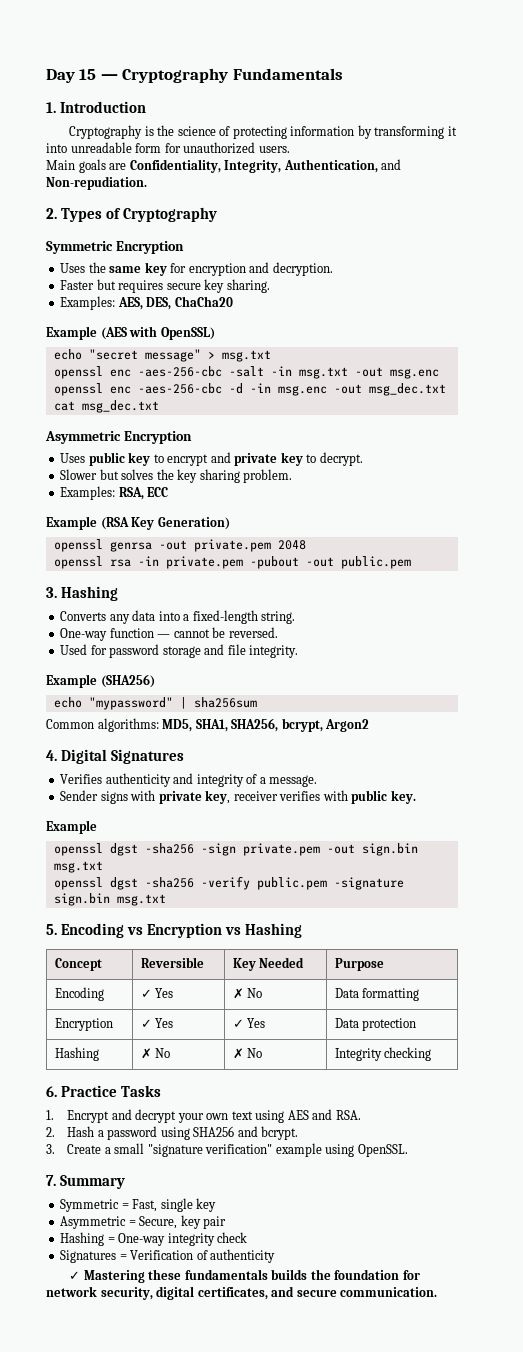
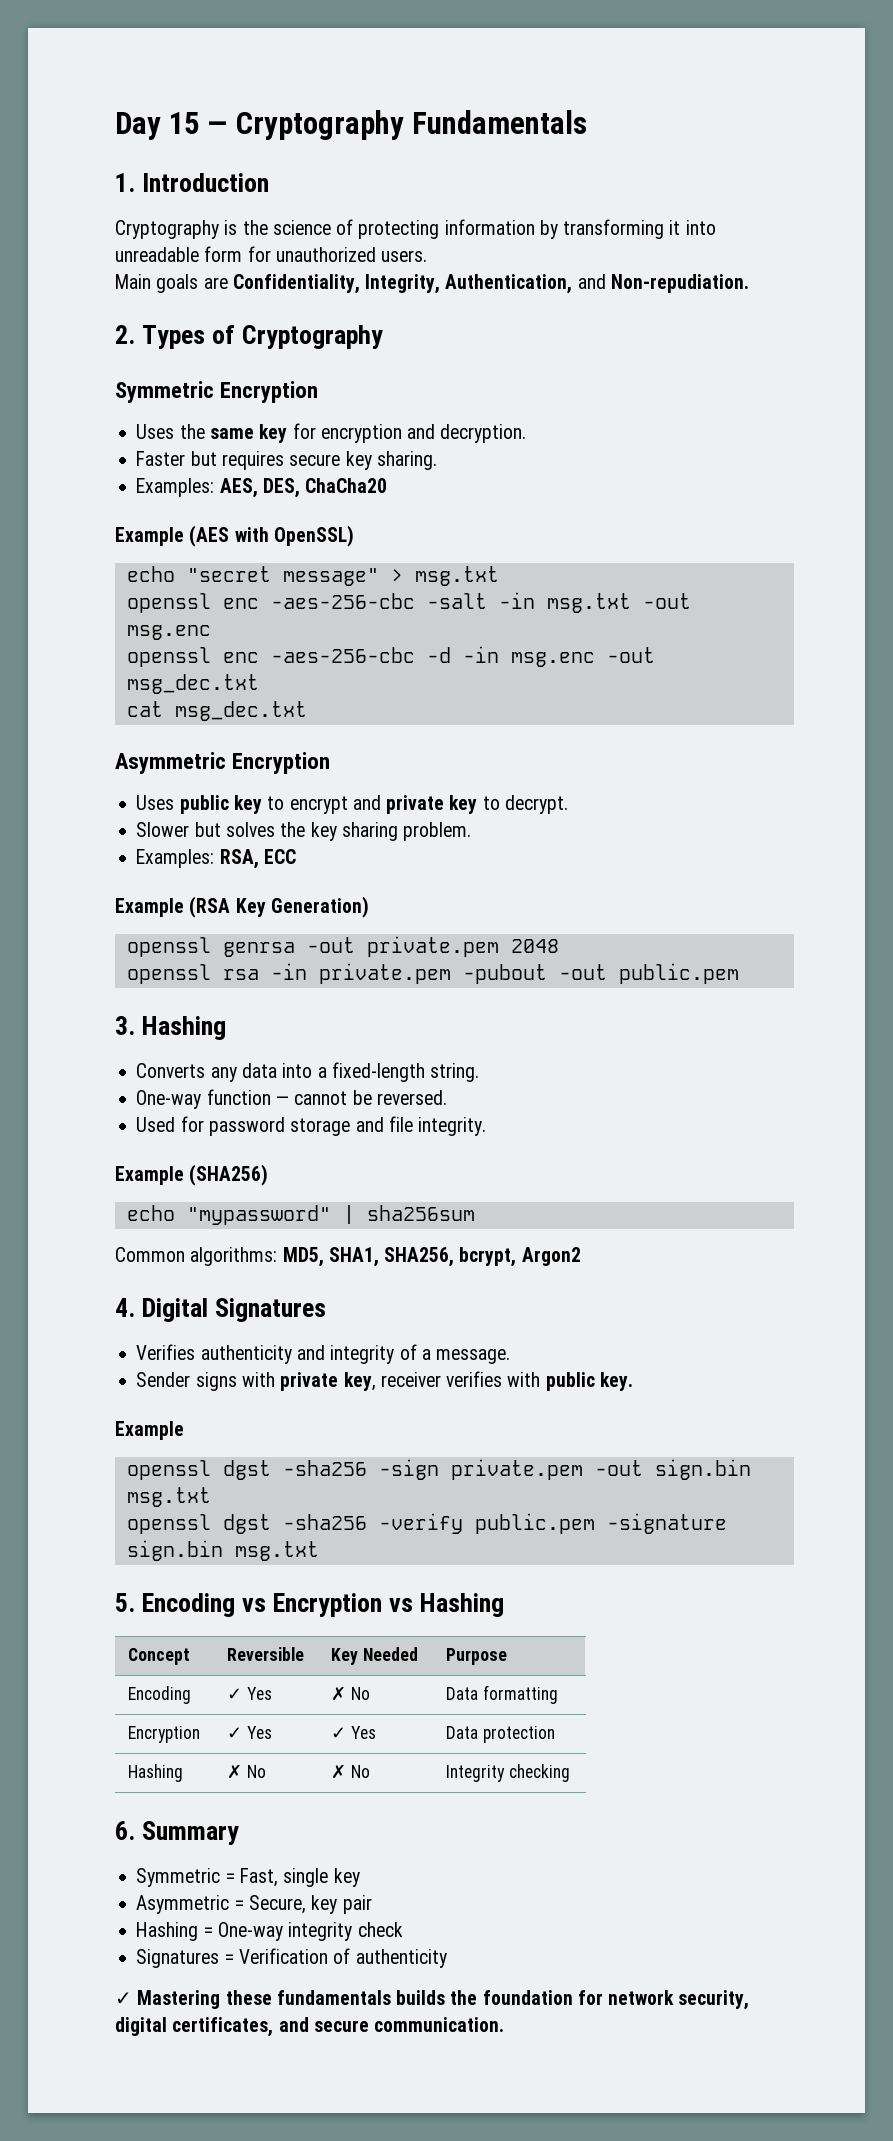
[61,1085,162,1097] [46,1109,361,1123] [46,1126,299,1140] [46,1143,408,1157] [46,1175,56,1186] Practice Tasks // 1. Encrypt and decrypt your own text using AES and RSA. // 2. Hash a password using SHA256 and bcrypt. // 3. Create a small "signature verification" example using OpenSSL. // 7. -> (135, 1830) none

